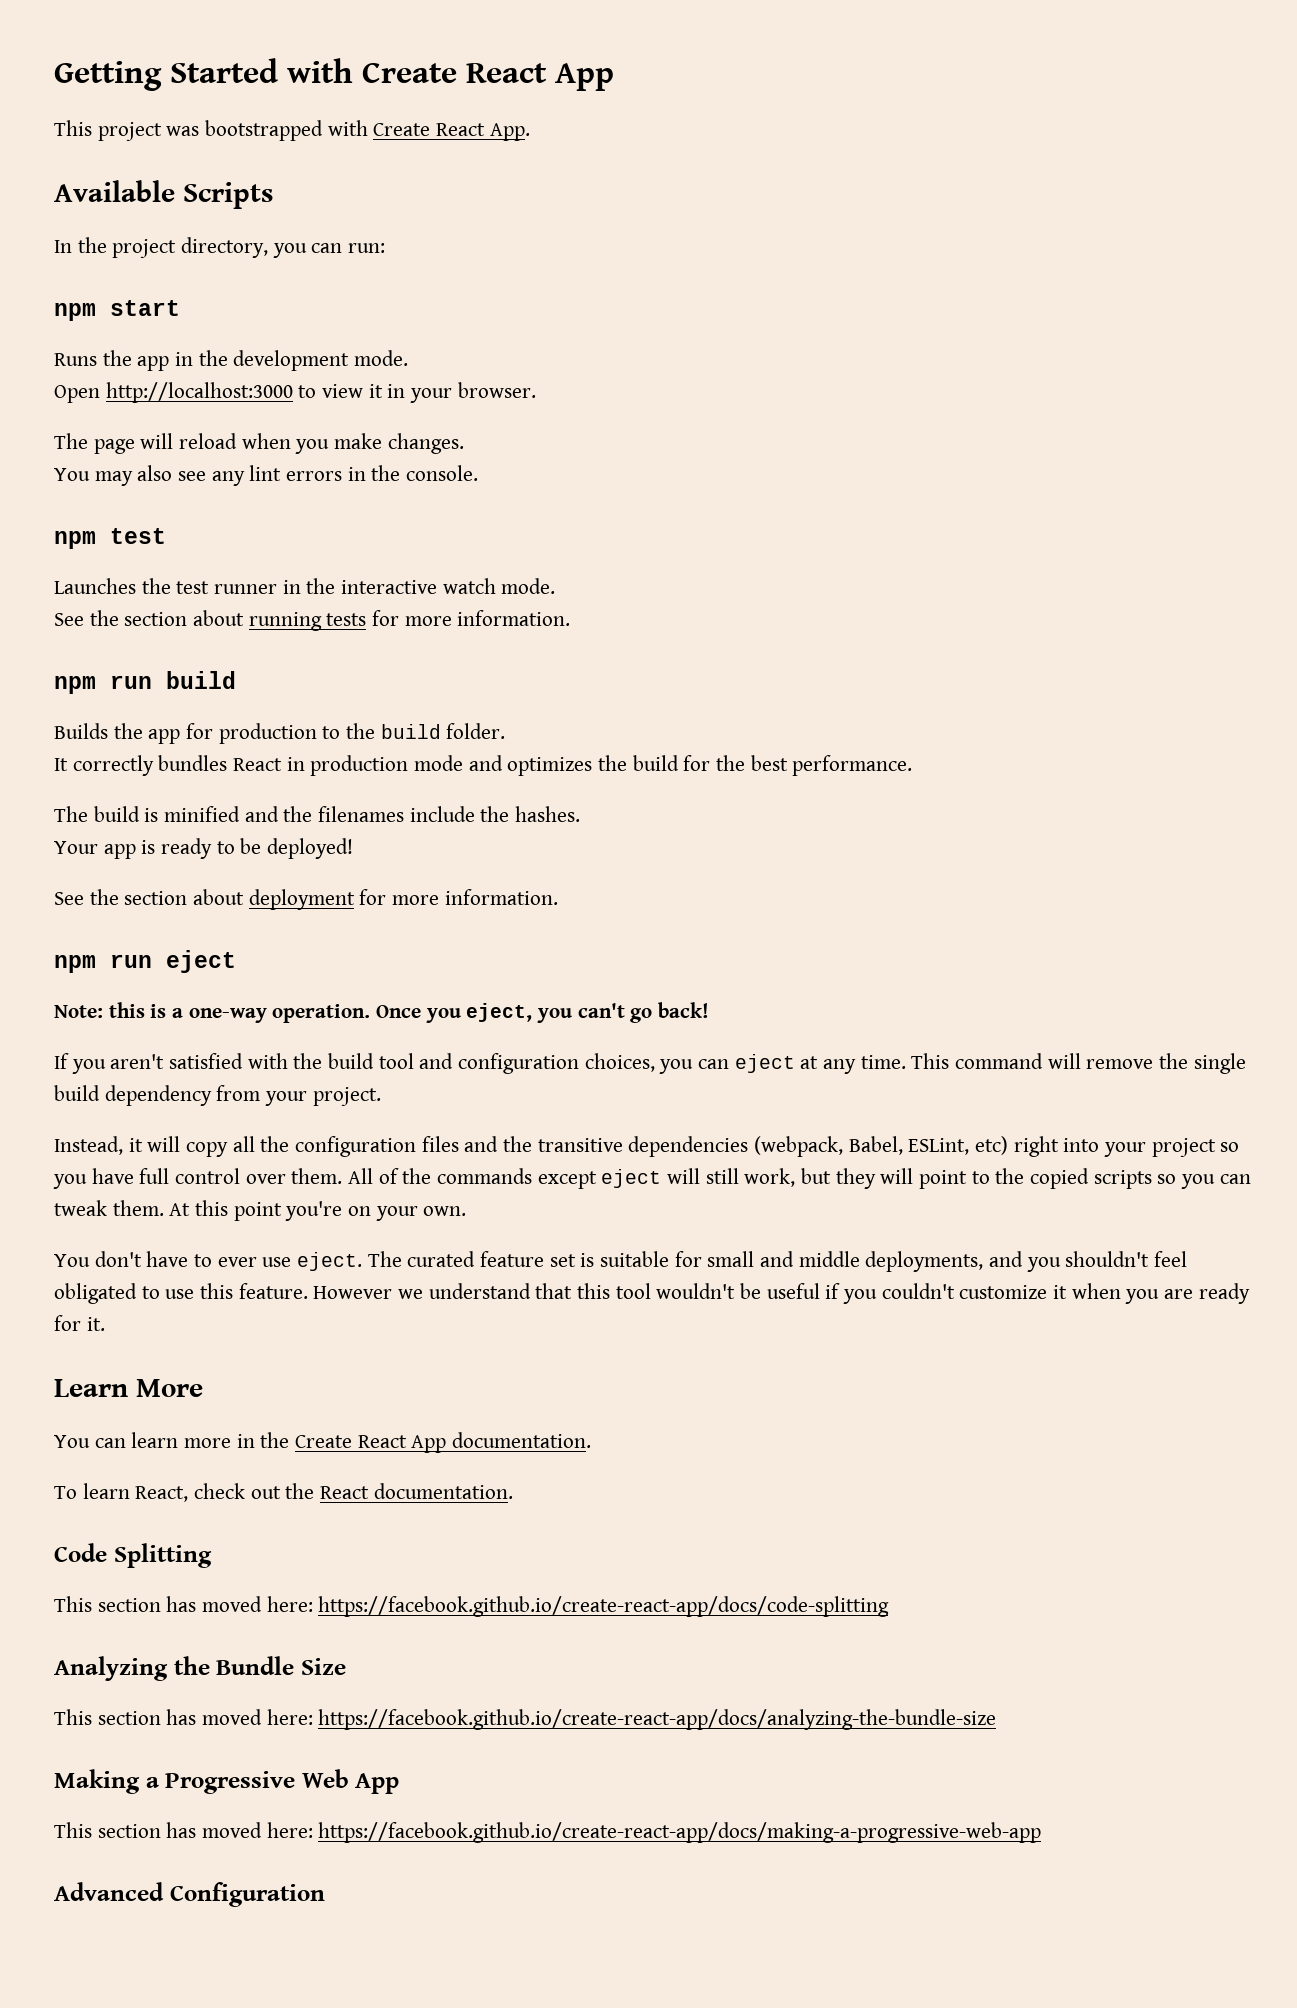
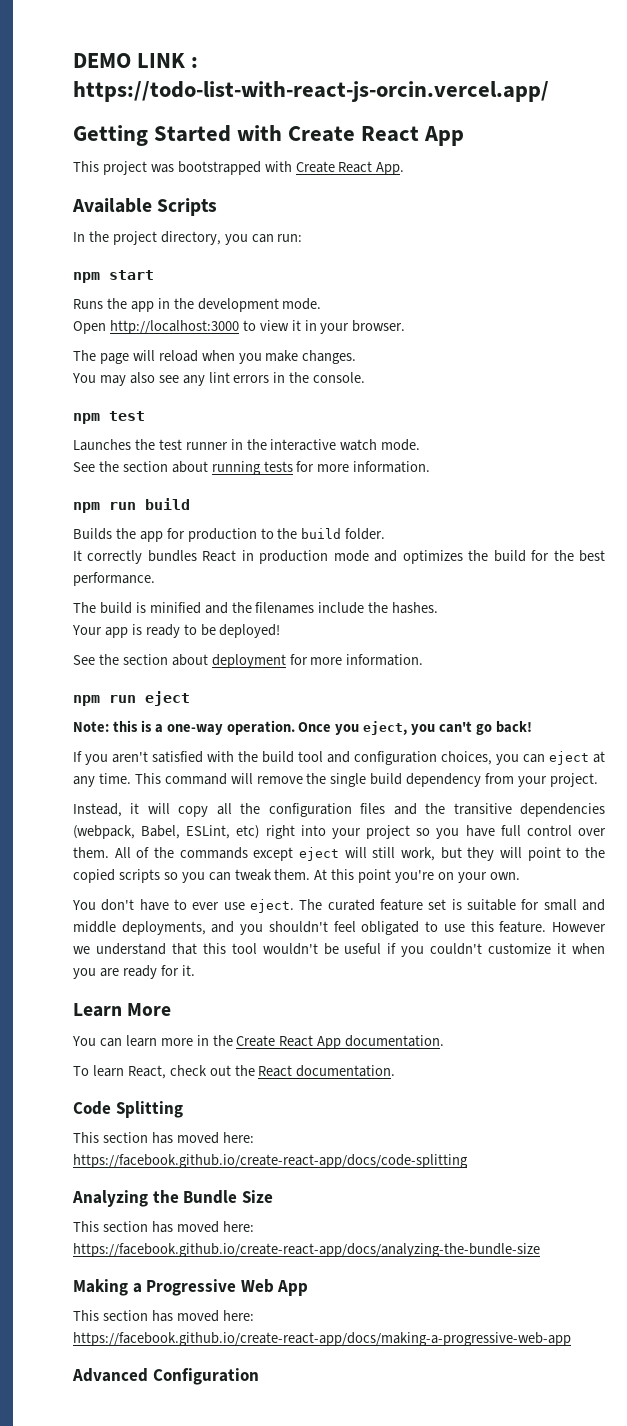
(54, 76) none -> [73,53,199,68] [73,81,549,102] DEMO LINK : https://todo-list-with-react-js-orcin.vercel.app/ //

